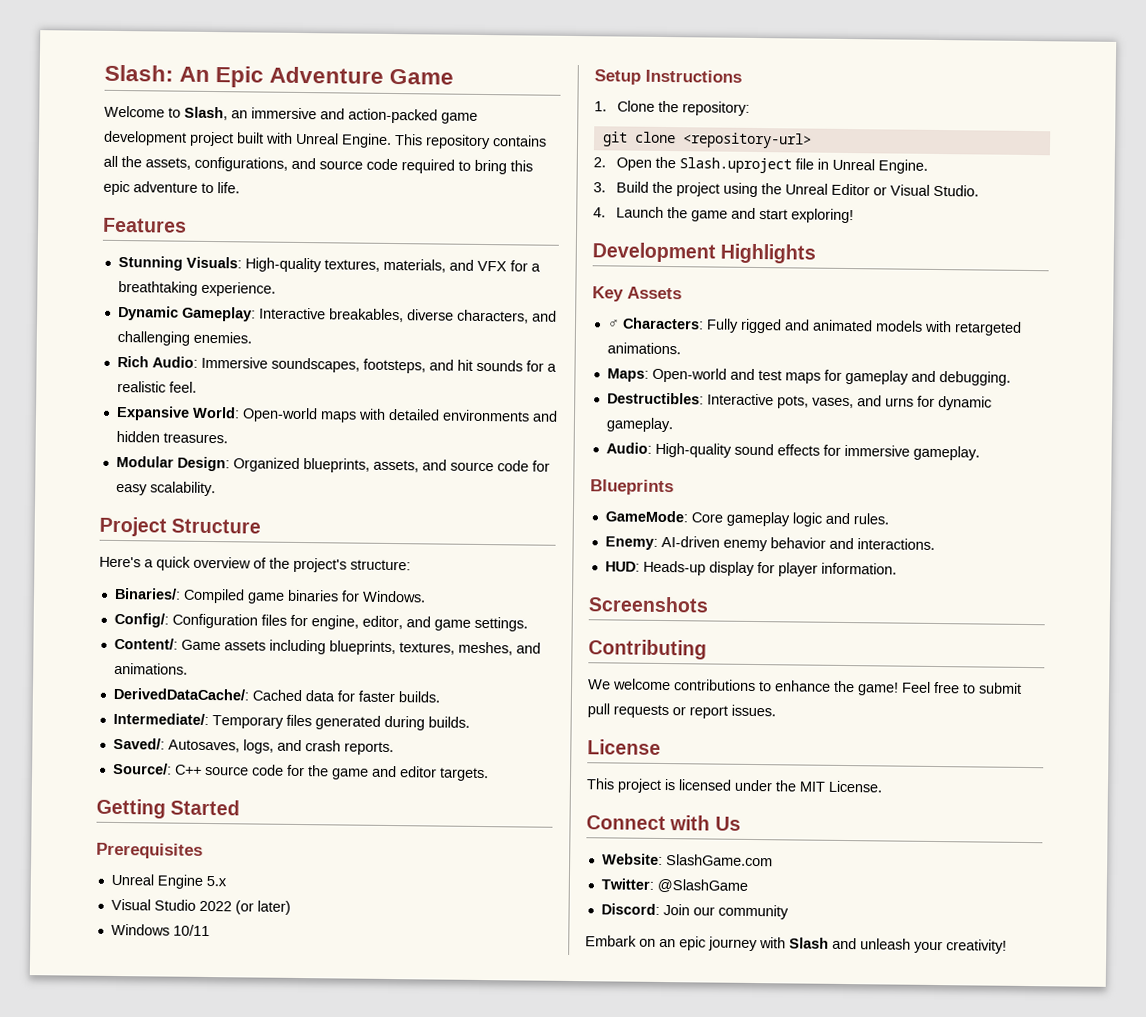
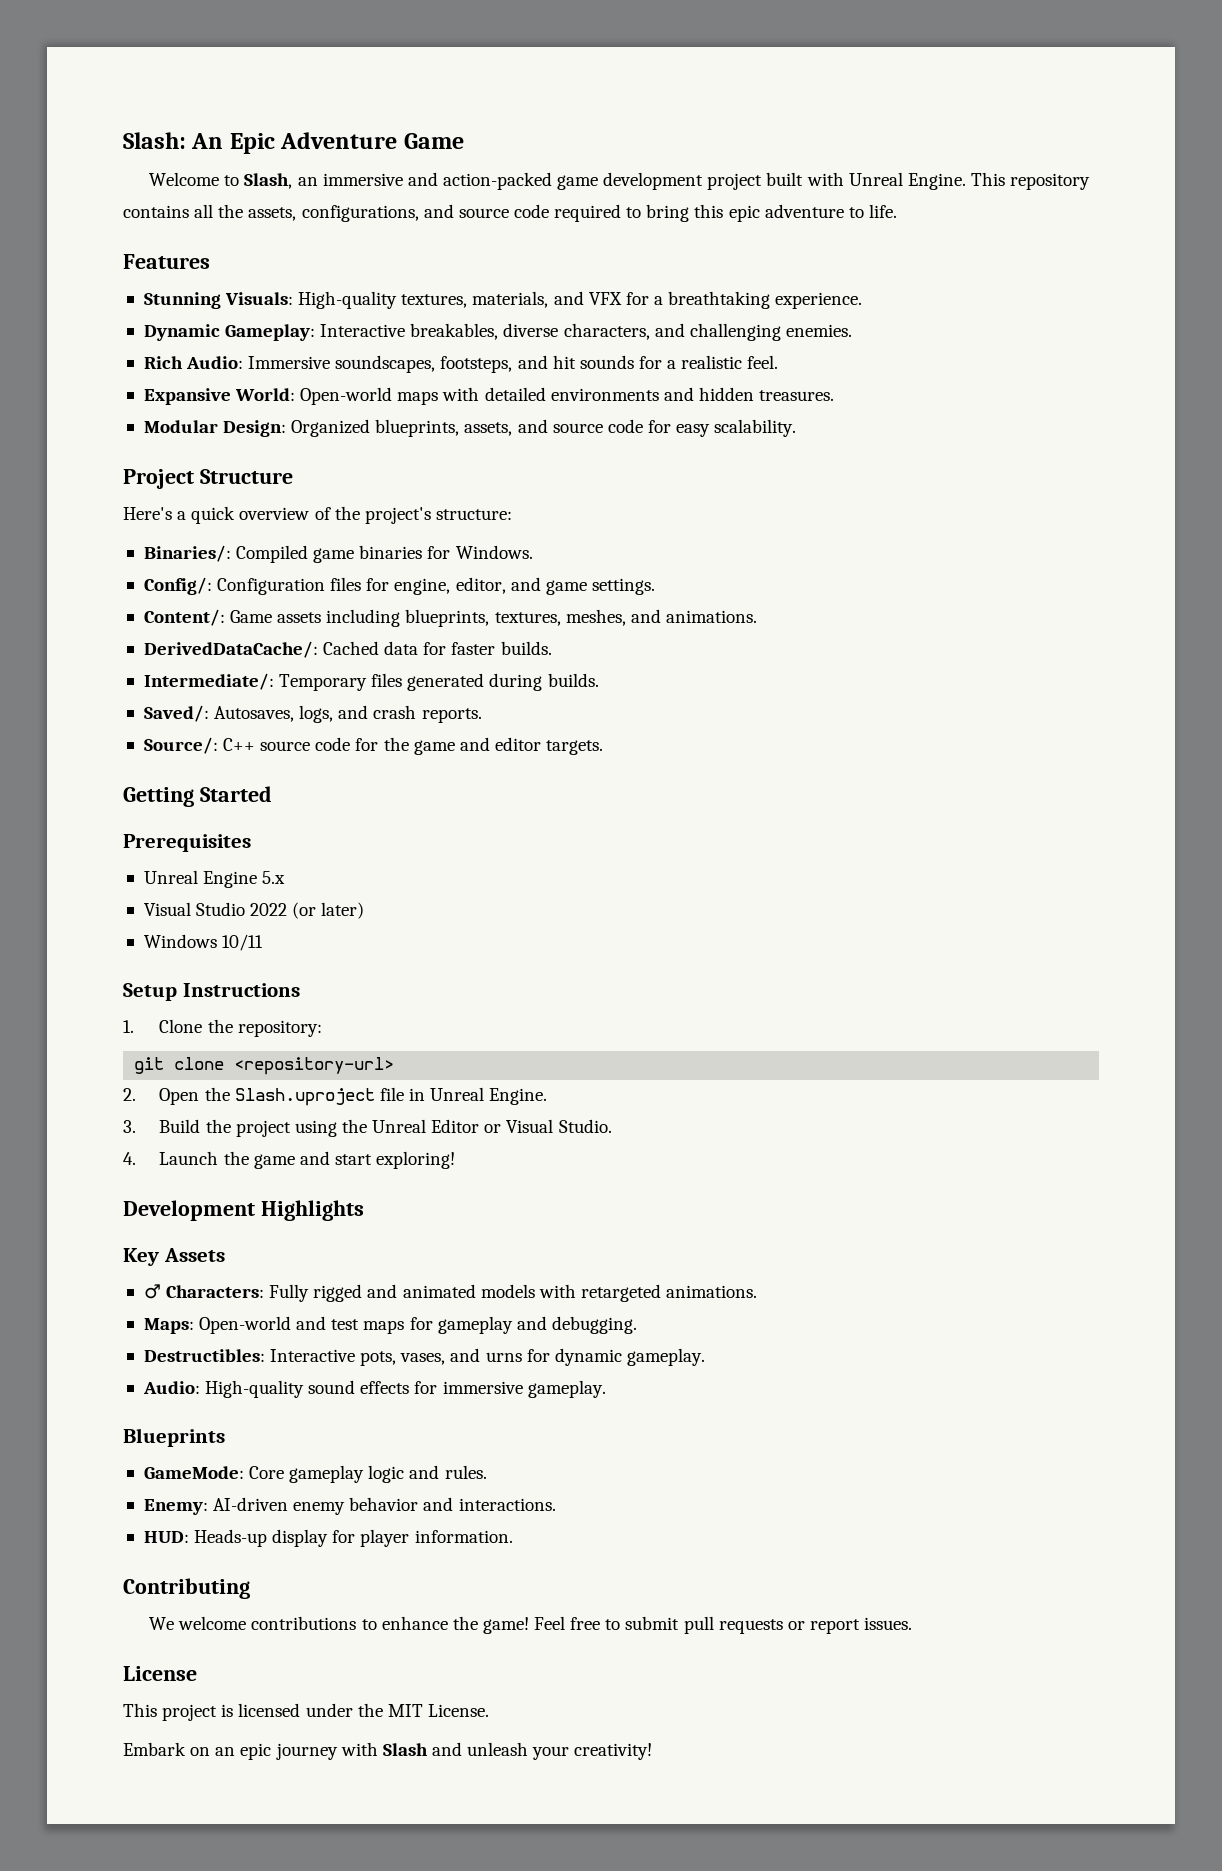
[588,596,709,613] // Screenshots -> (513, 1536) none
[586,815,741,831] [601,853,773,867] [600,878,748,893] [600,903,789,920] // Connect with Us // Website: SlashGame.com // Twitter: @SlashGame // Discord: Join our community -> (489, 1710) none

